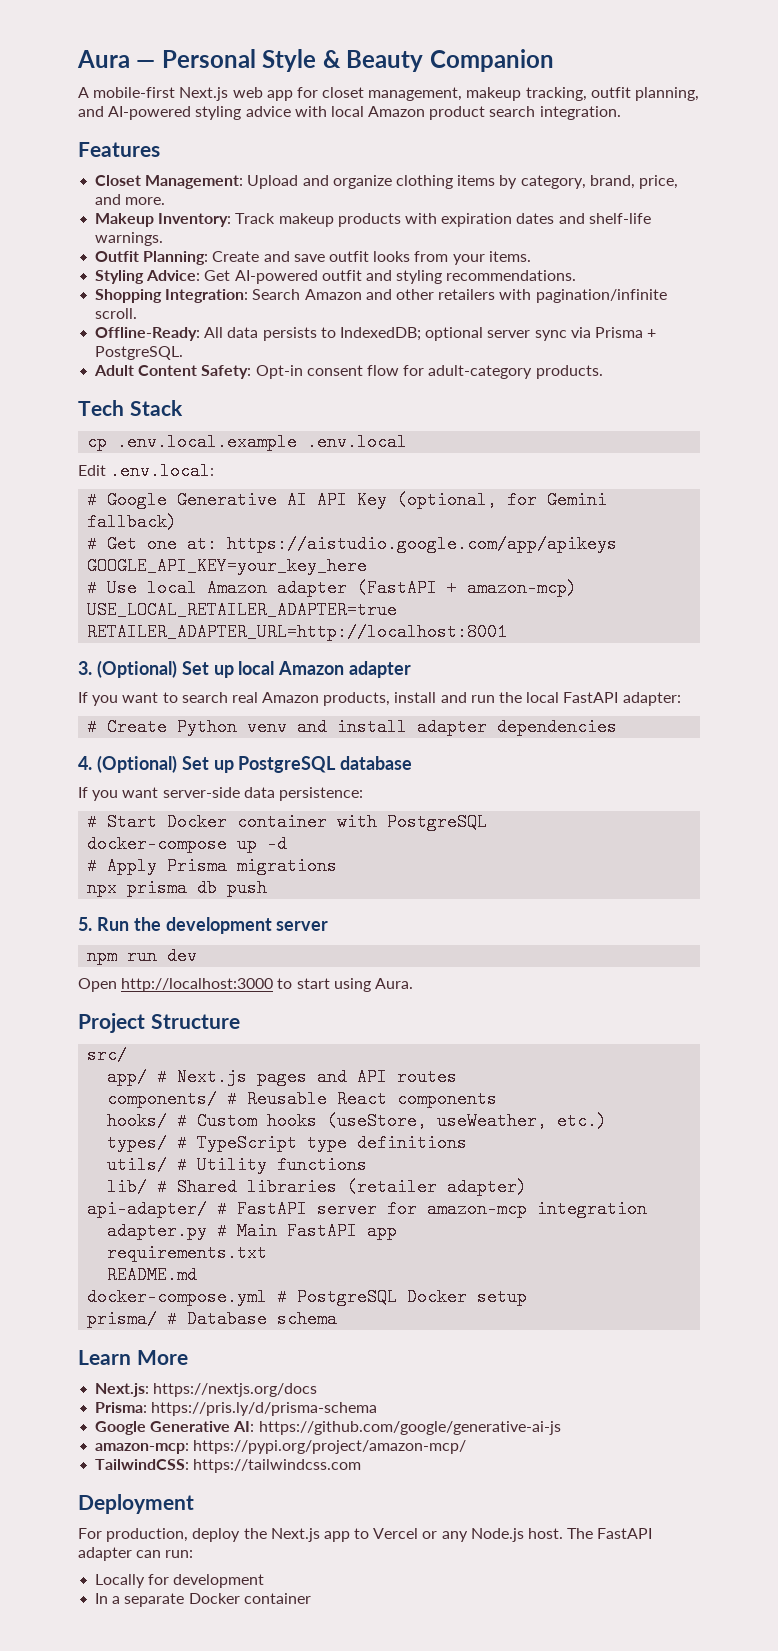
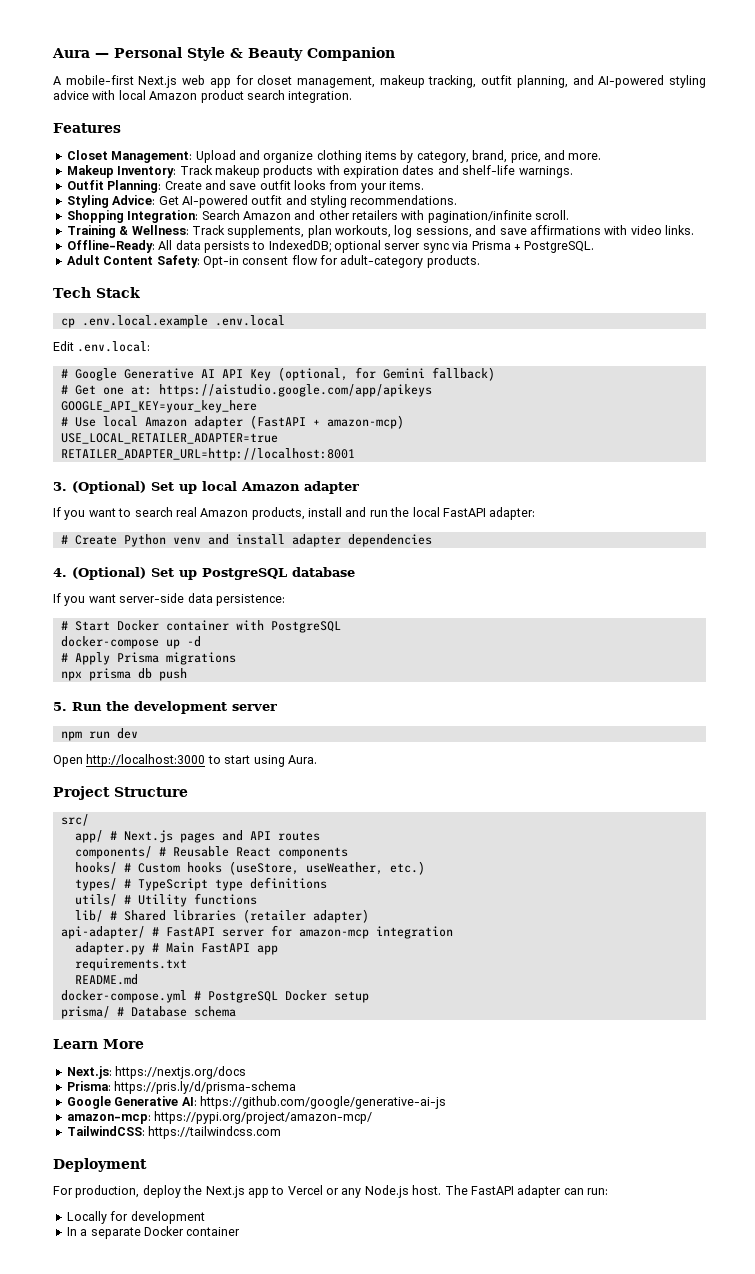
(138, 313) none -> [66,225,694,238] // Training & Wellness: Track supplements, plan workouts, log sessions, and save affirmations with video links.

